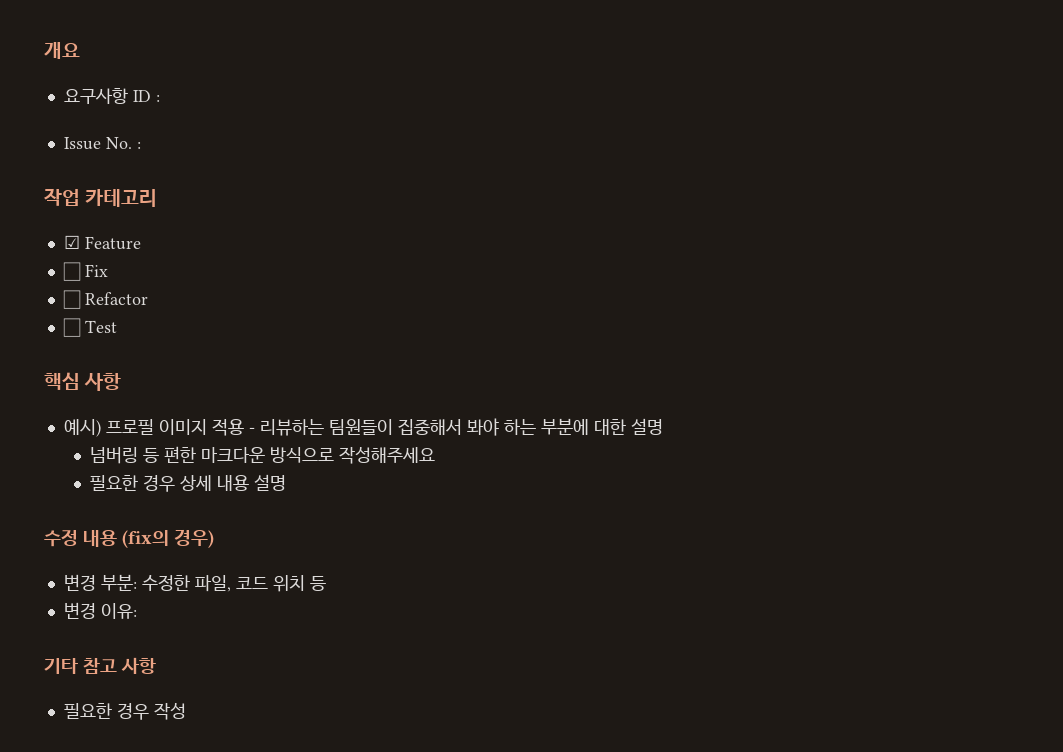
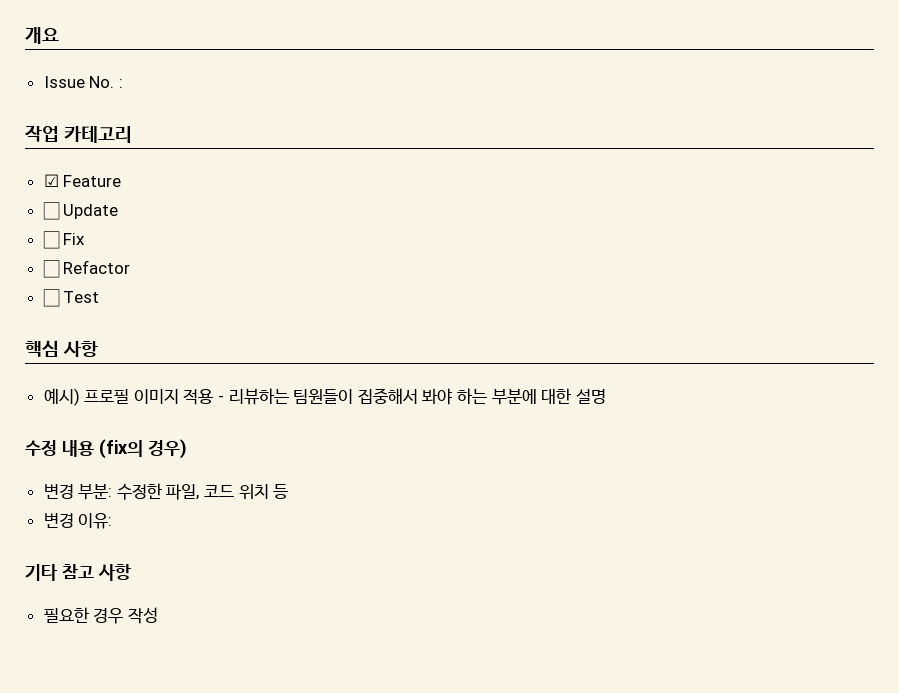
[63,88,160,104] // 요구사항 ID : -> (59, 35) none
(141, 243) none -> [42,202,119,220] // ☐ Update
[89,446,435,464] [89,474,286,492] // 넘버링 등 편한 마크다운 방식으로 작성해주세요 // 필요한 경우 상세 내용 설명 -> (606, 396) none

